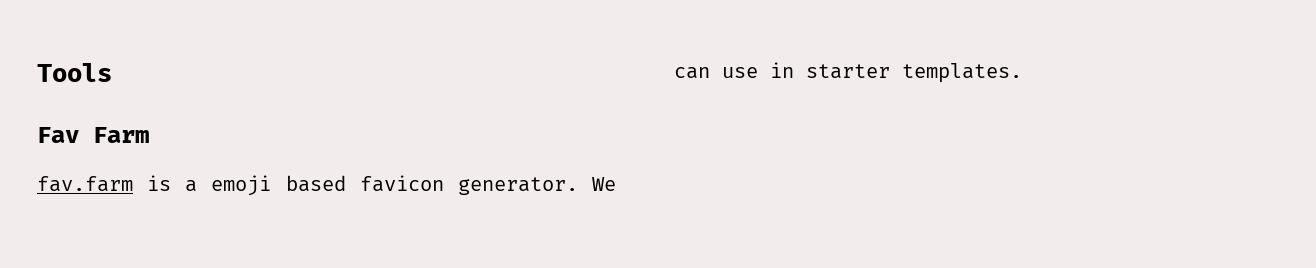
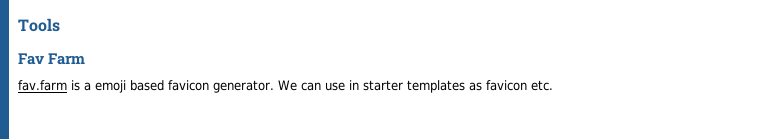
[902,63,1022,83] templates. -> [406,80,553,93] templates as favicon etc.

